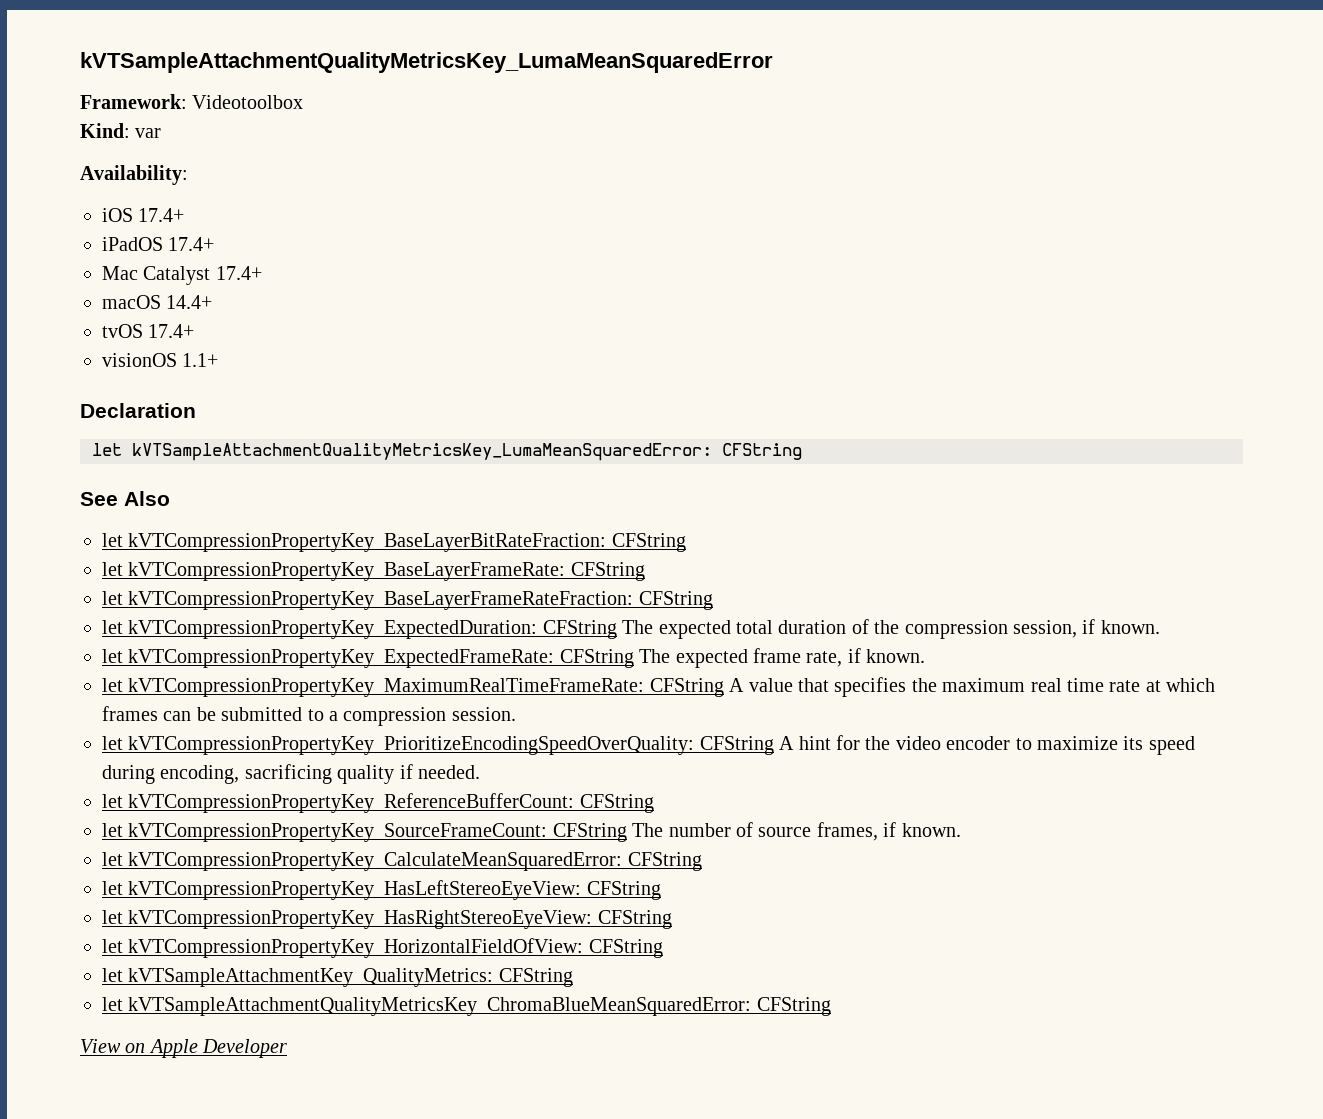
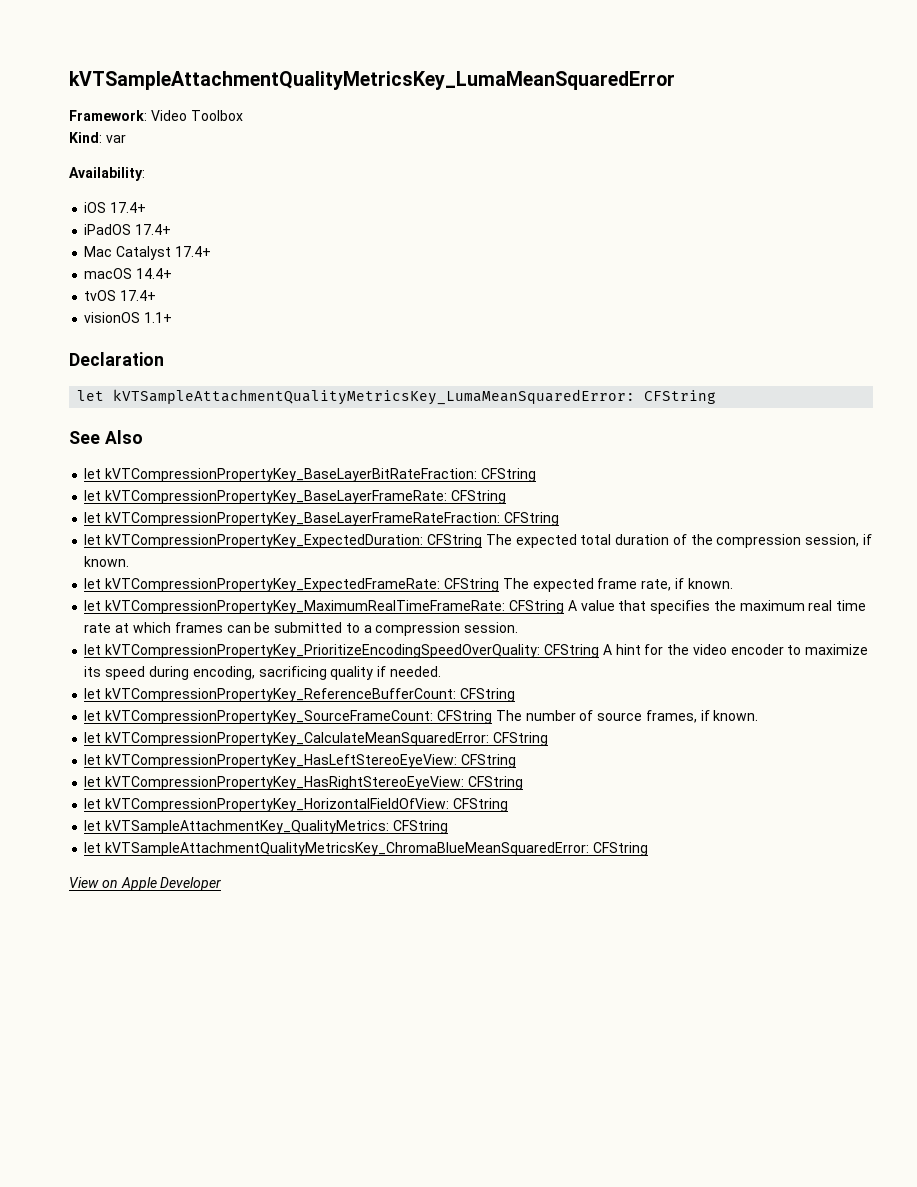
[192,95,304,109] Videotoolbox -> [150,110,243,121] Video Toolbox

